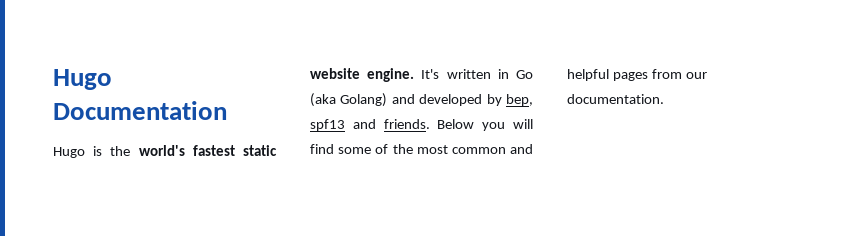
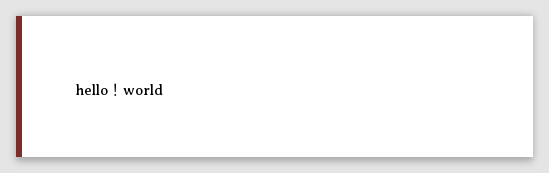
[53,69,112,90] [53,101,227,120] [53,145,277,158] [310,68,533,82] [310,93,533,107] [310,119,533,131] [310,144,533,154] [567,69,707,81] [567,94,664,104] Hugo Documentation // Hugo is the world's fastest static website engine. It's written in Go (aka Golang) and developed by bep, spf13 and friends. Below you will find some of the most common and helpful pages from our documentation. -> [76,83,163,96] hello！world

